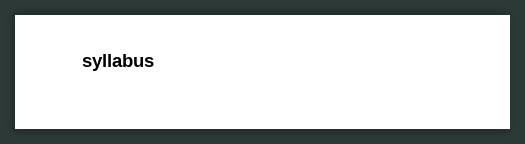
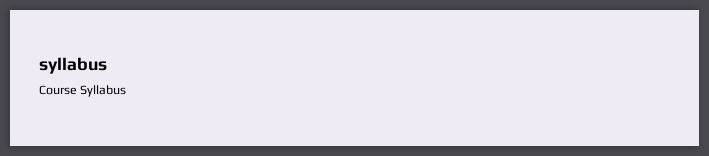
(154, 62) none -> [39,85,127,97] // Course Syllabus

